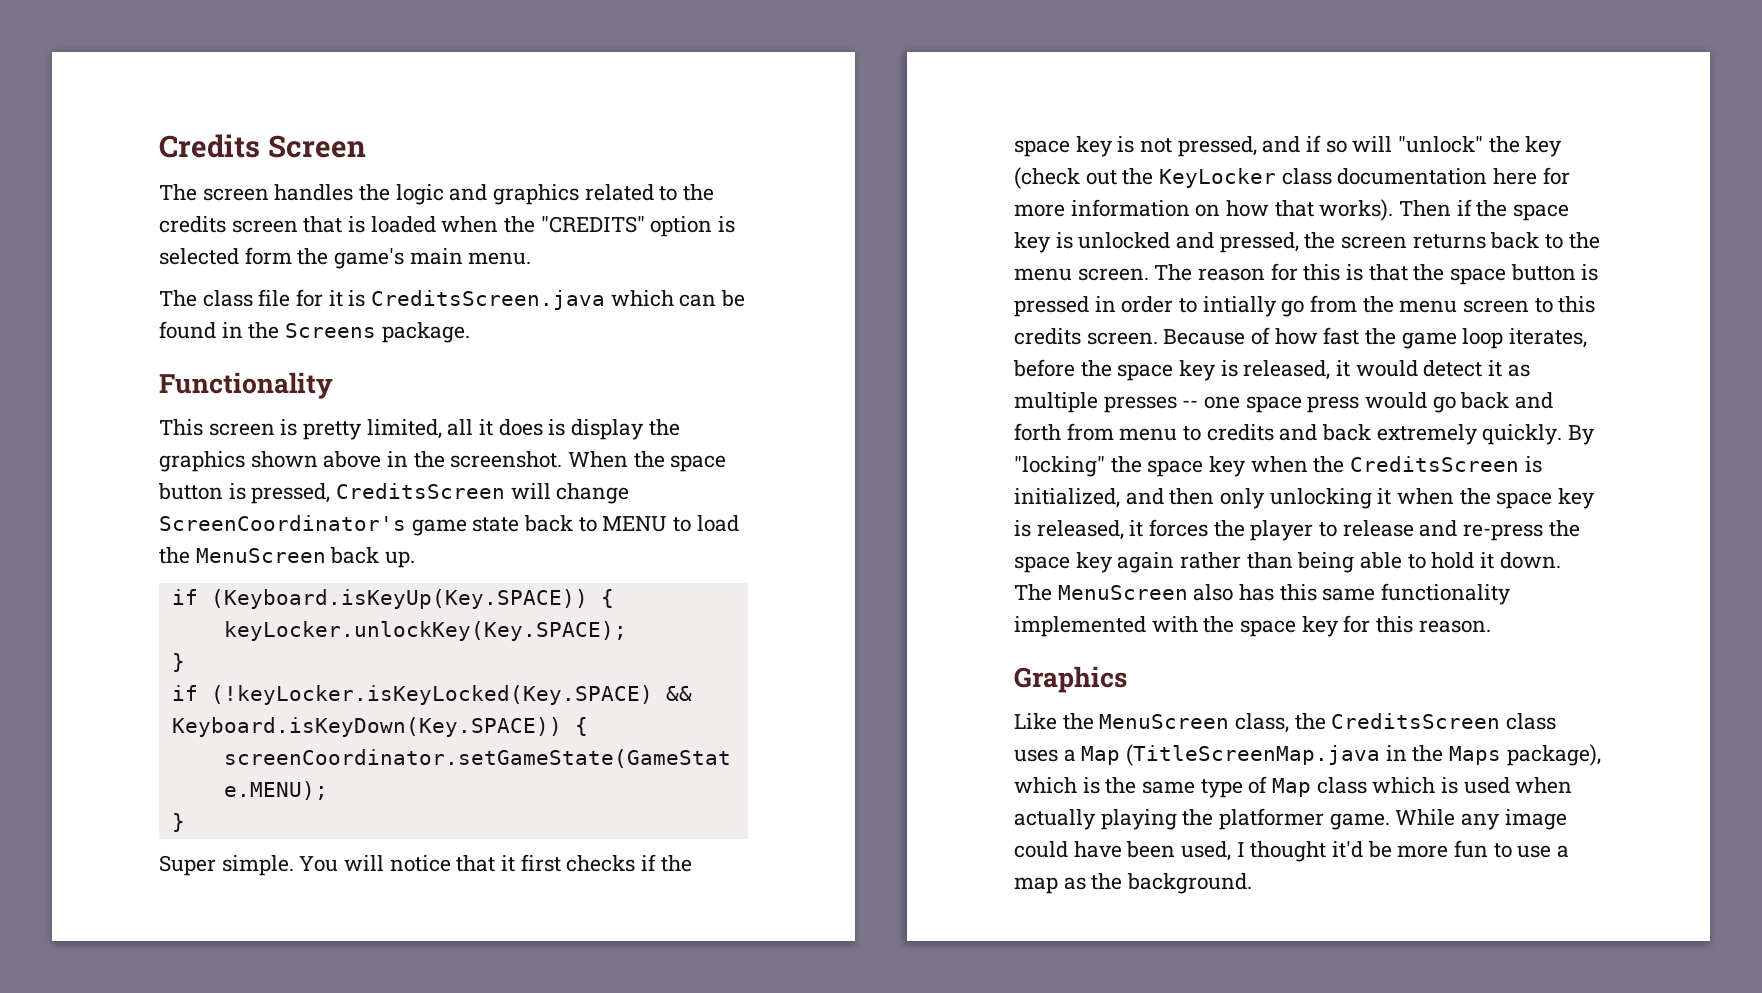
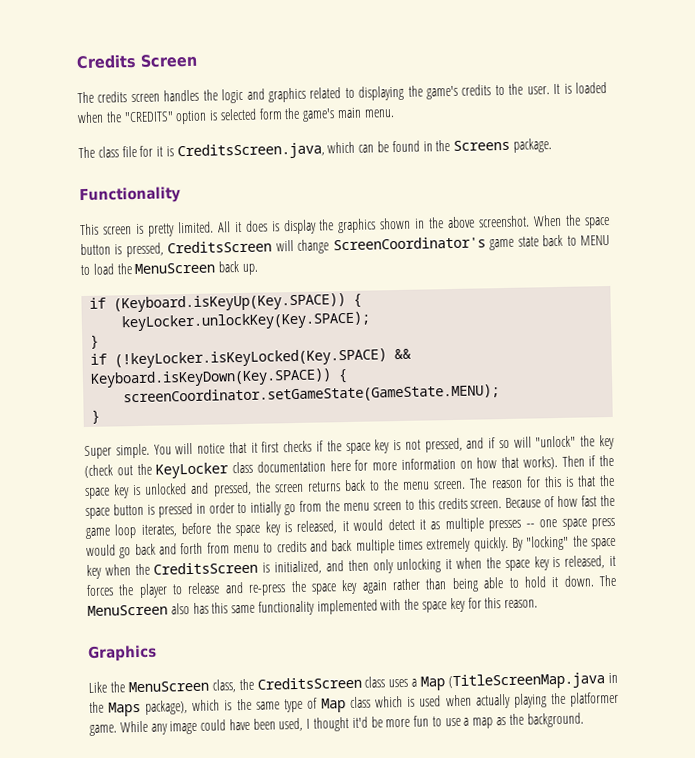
(197, 192) none -> [97,91,128,103] credits
[683,184,715,201] [159,216,343,233] the credits screen that -> [358,83,561,101] displaying the game's credits to the user. It
[371,290,606,310] CreditsScreen.java -> [176,142,325,161] CreditsScreen.java,
[366,419,474,439] limited, all -> [176,221,231,234] limited. All
[323,451,445,468] above in the -> [414,216,476,229] in the above
(1372, 432) none -> [355,539,423,554] multiple times

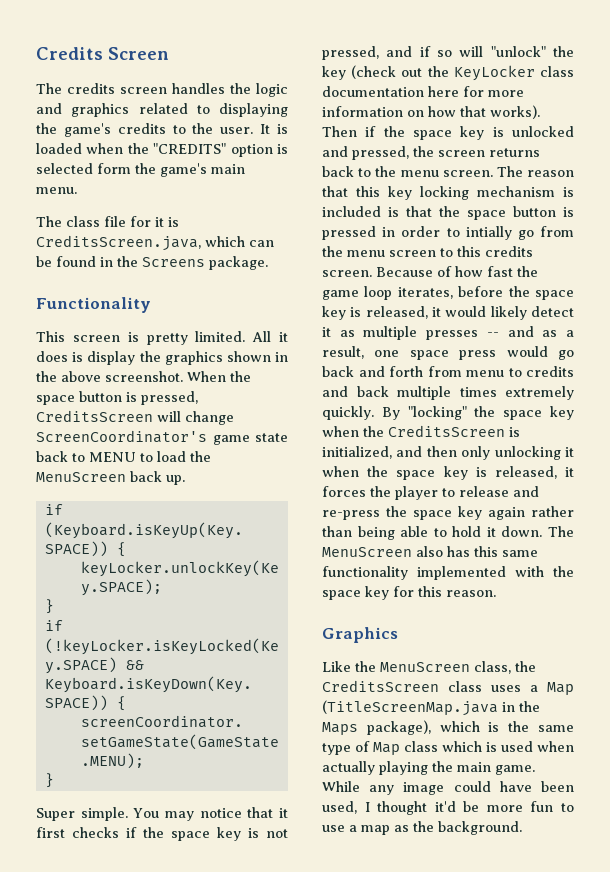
[175,442,194,455] will -> [164,811,194,821] may
[525,475,562,488] for this -> [322,186,574,200] [322,206,381,217] that this key locking mechanism is included
(384, 525) none -> [490,306,527,320] likely
(535, 525) none -> [507,326,574,337] [322,346,364,359] and as a result,
[569,691,619,707] platformer -> [457,762,491,772] main

